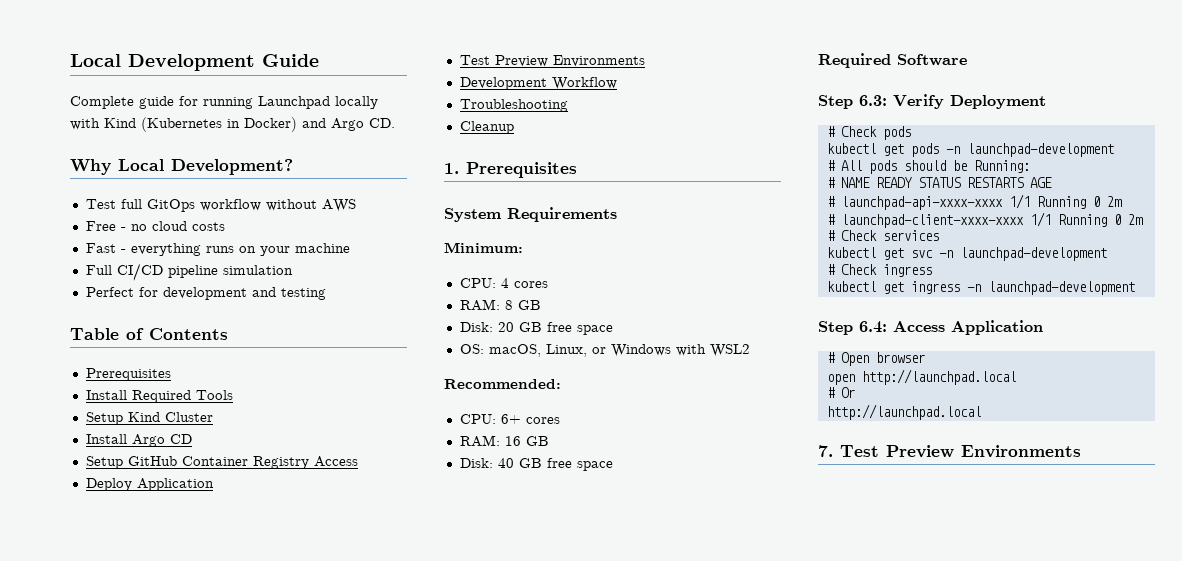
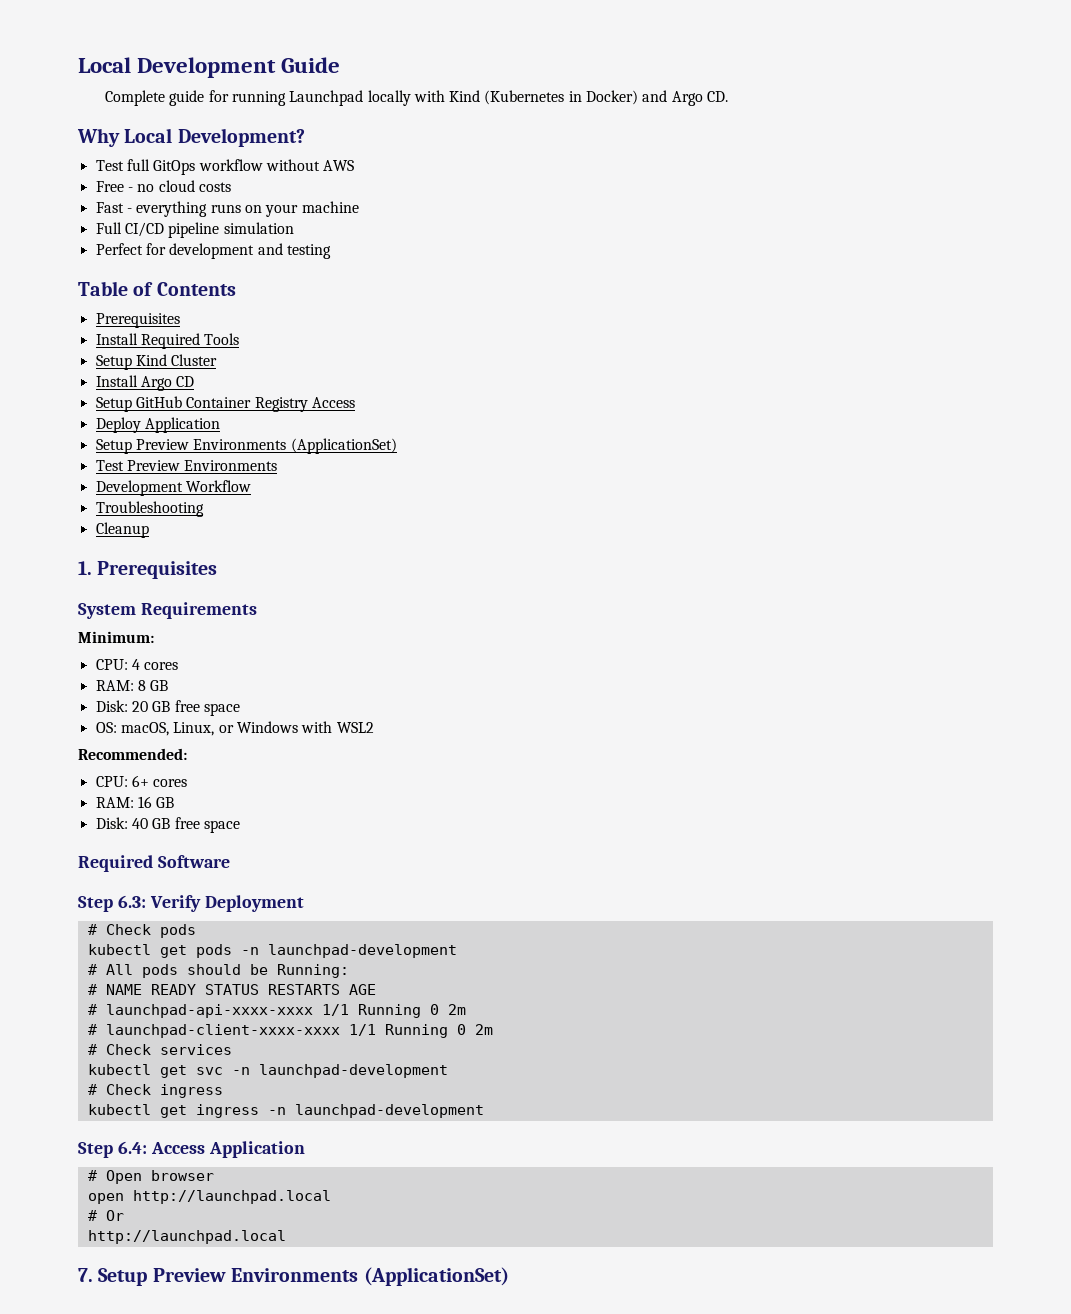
(214, 484) none -> [95,438,397,454] // Setup Preview Environments (ApplicationSet)
[840,445,1081,458] Test Preview Environments -> [98,1267,509,1286] Setup Preview Environments (ApplicationSet)

